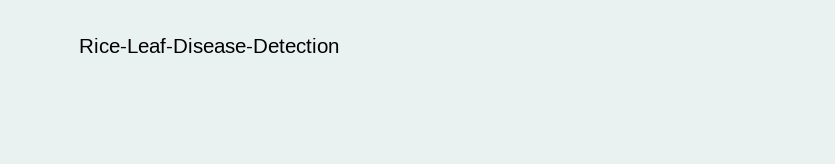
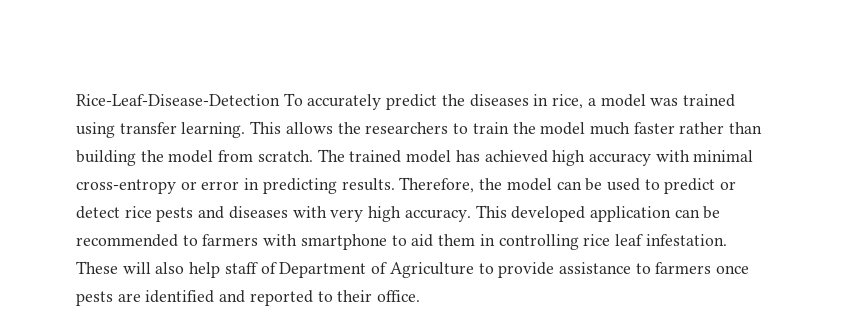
(339, 45) none -> [283,93,735,110] [76,121,763,138] [76,149,754,166] [76,177,737,194] [76,205,721,222] [76,234,727,250] [76,261,750,278] [76,290,421,306] To accurately predict the diseases in rice, a model was trained using transfer learning. This allows the researchers to train the model much faster rather than building the model from scratch. The trained model has achieved high accuracy with minimal cross-entropy or error in predicting results. Therefore, the model can be used to predict or detect rice pests and diseases with very high accuracy. This developed application can be recommended to farmers with smartphone to aid them in controlling rice leaf infestation. These will also help staff of Department of Agriculture to provide assistance to farmers once pests are identified and reported to their office.

